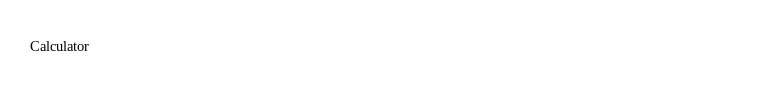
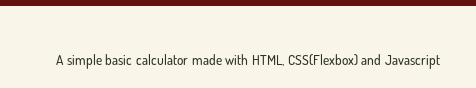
[30,41,89,51] Calculator -> [56,54,440,69] A simple basic calculator made with HTML, CSS(Flexbox) and Javascript

